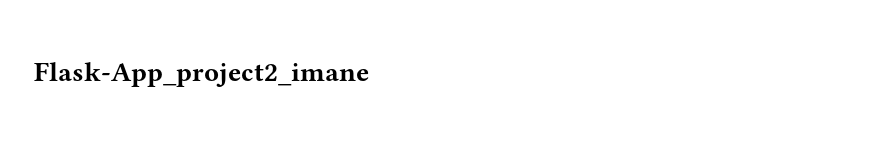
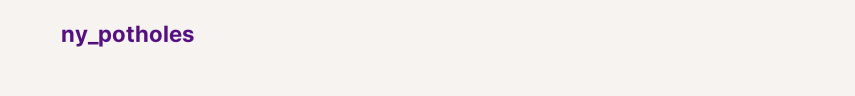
[34,62,369,87] Flask-App_project2_imane -> [61,24,195,47] ny_potholes

